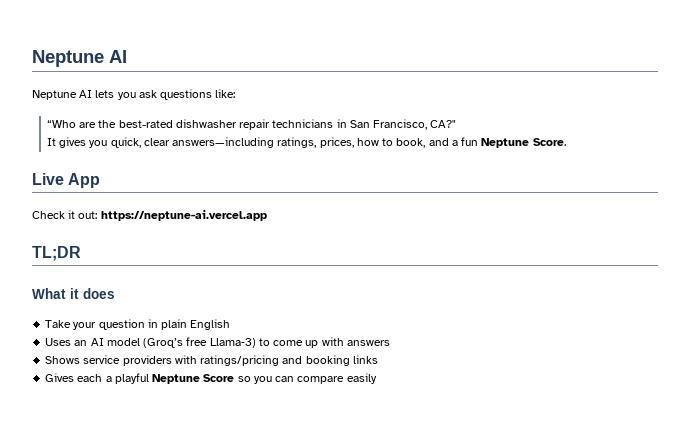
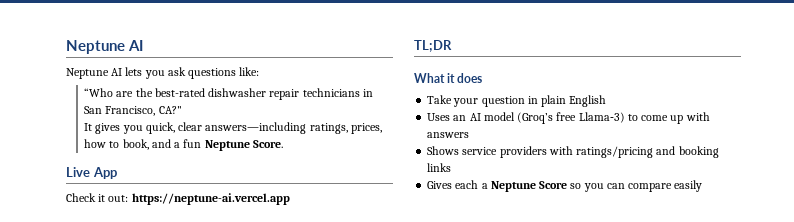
[114,373,149,384] playful -> (488, 186) none

